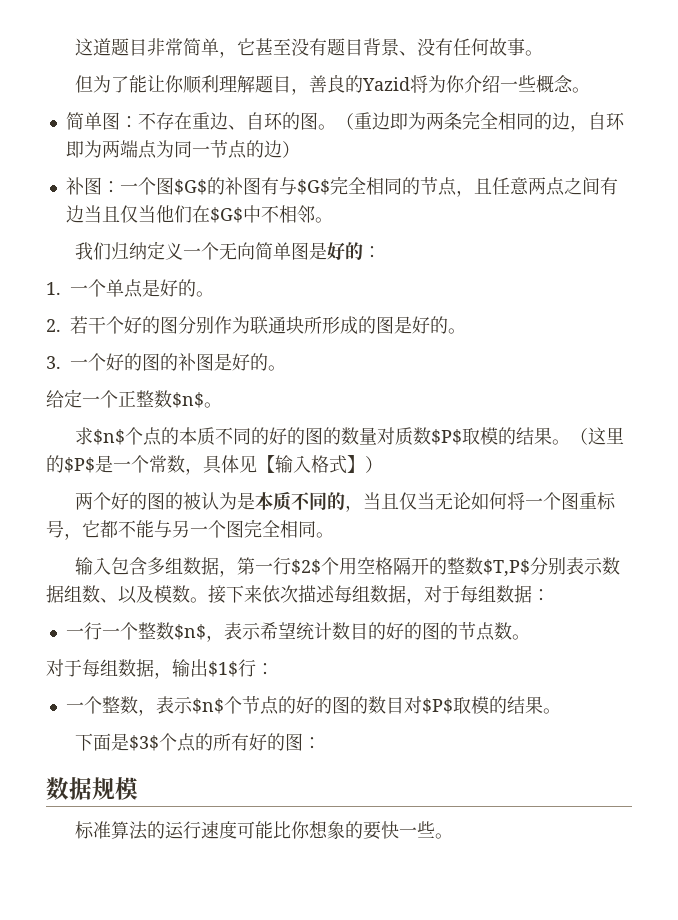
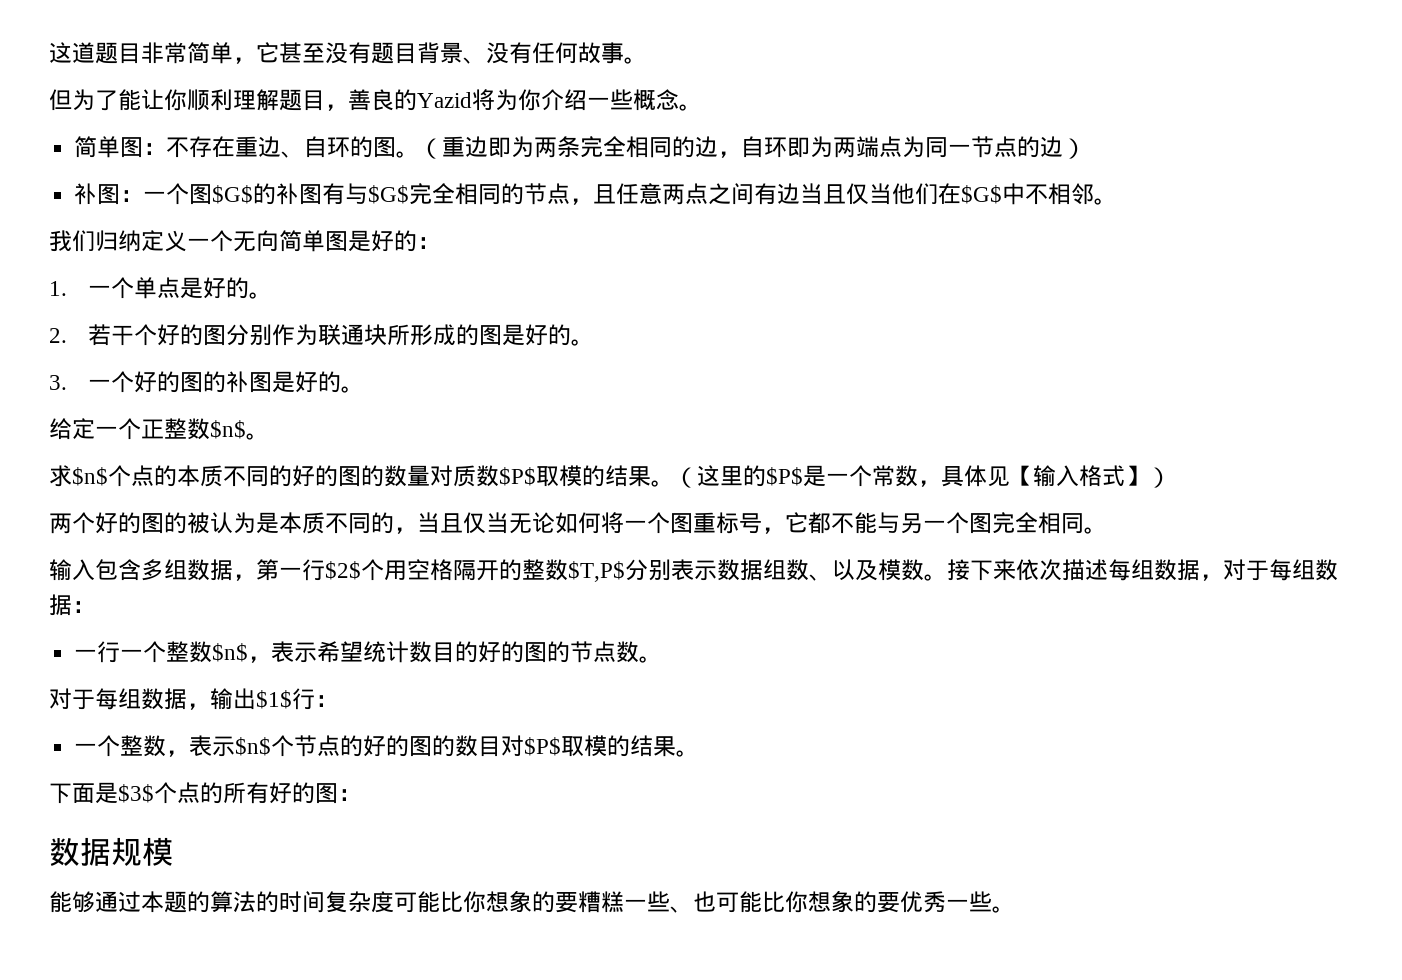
[75,821,220,840] 标准算法的运行速 -> [49,891,371,913] 能够通过本题的算法的时间复杂
[381,821,400,839] 快 -> [578,890,946,913] 糟糕一些、也可能比你想象的要优秀

